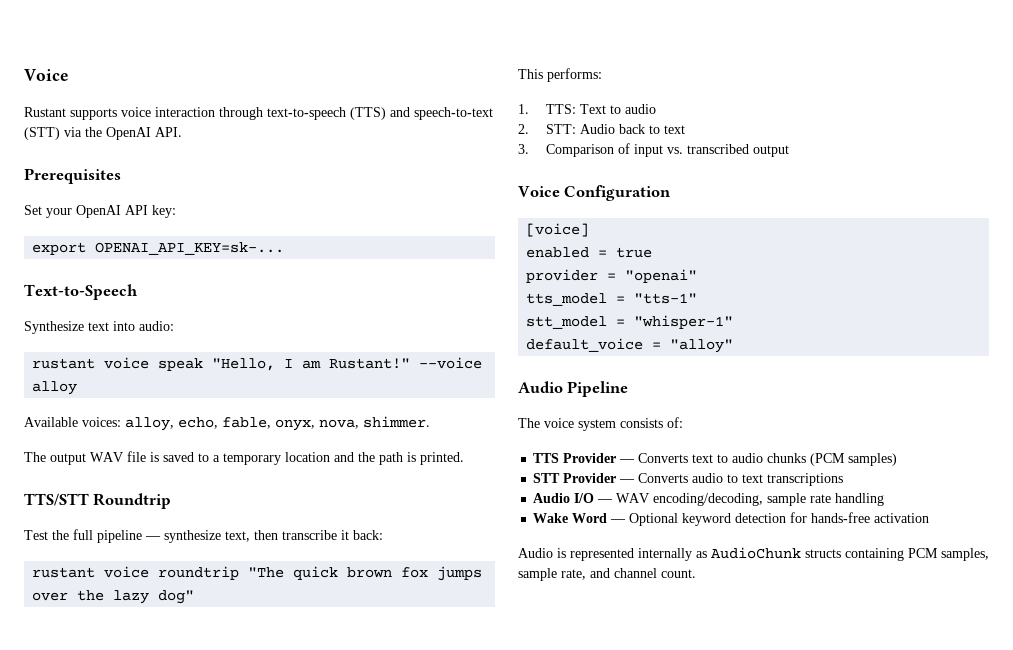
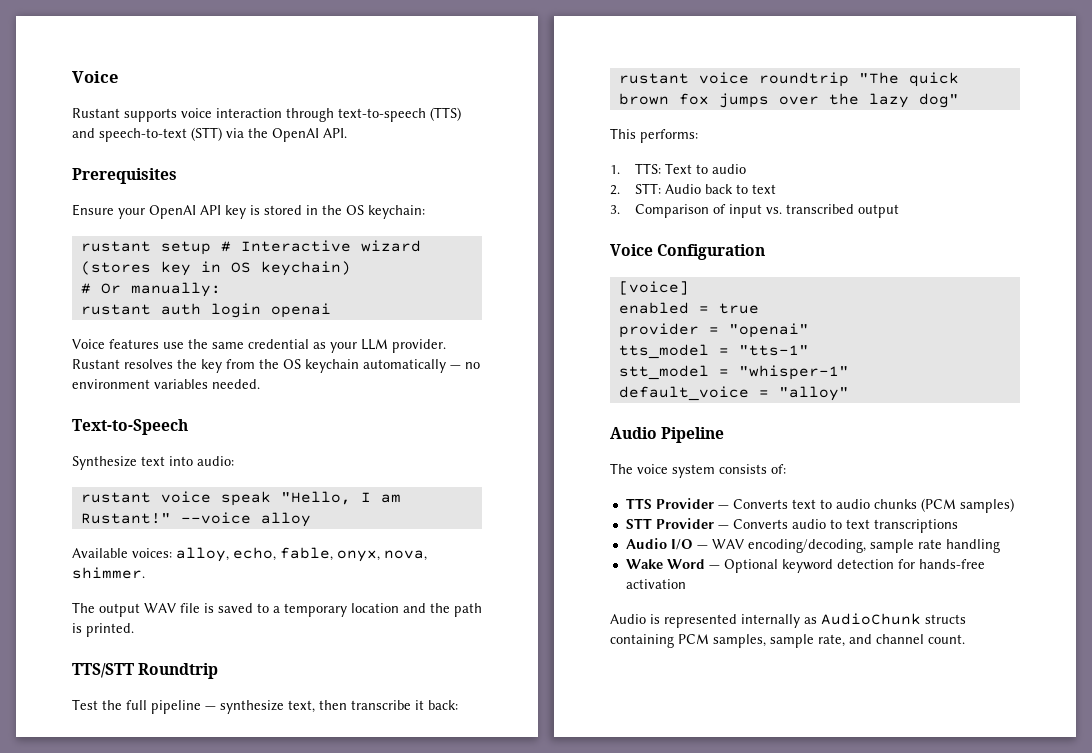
[24,205,42,215] Set -> [72,204,114,216] Ensure
[152,205,176,218] [32,242,285,255] key: // export OPENAI_API_KEY=sk-... -> [225,205,425,219] [80,240,421,255] [80,261,351,276] [80,282,221,297] [80,303,331,318] [72,339,446,353] [72,359,480,373] [72,379,260,389] key is stored in the OS keychain: // rustant setup # Interactive wizard (stores key in OS keychain) // # Or manually: // rustant auth login openai // Voice features use the same credential as your LLM provider. Rustant resolves the key from the OS keychain automatically — no environment variables needed.

